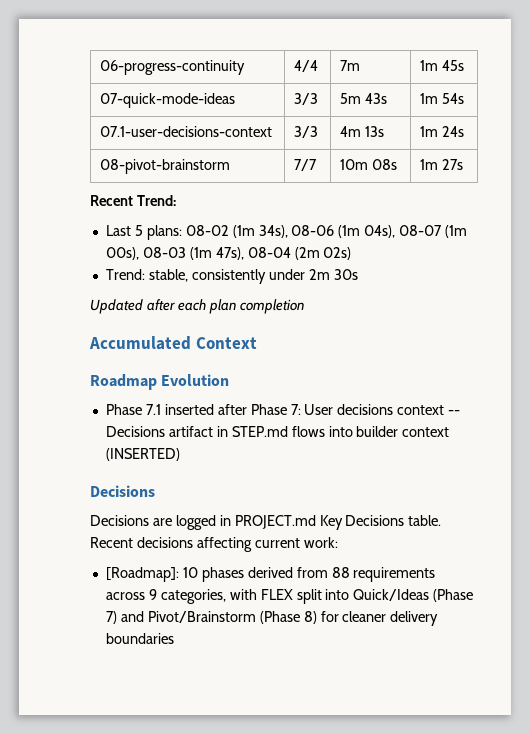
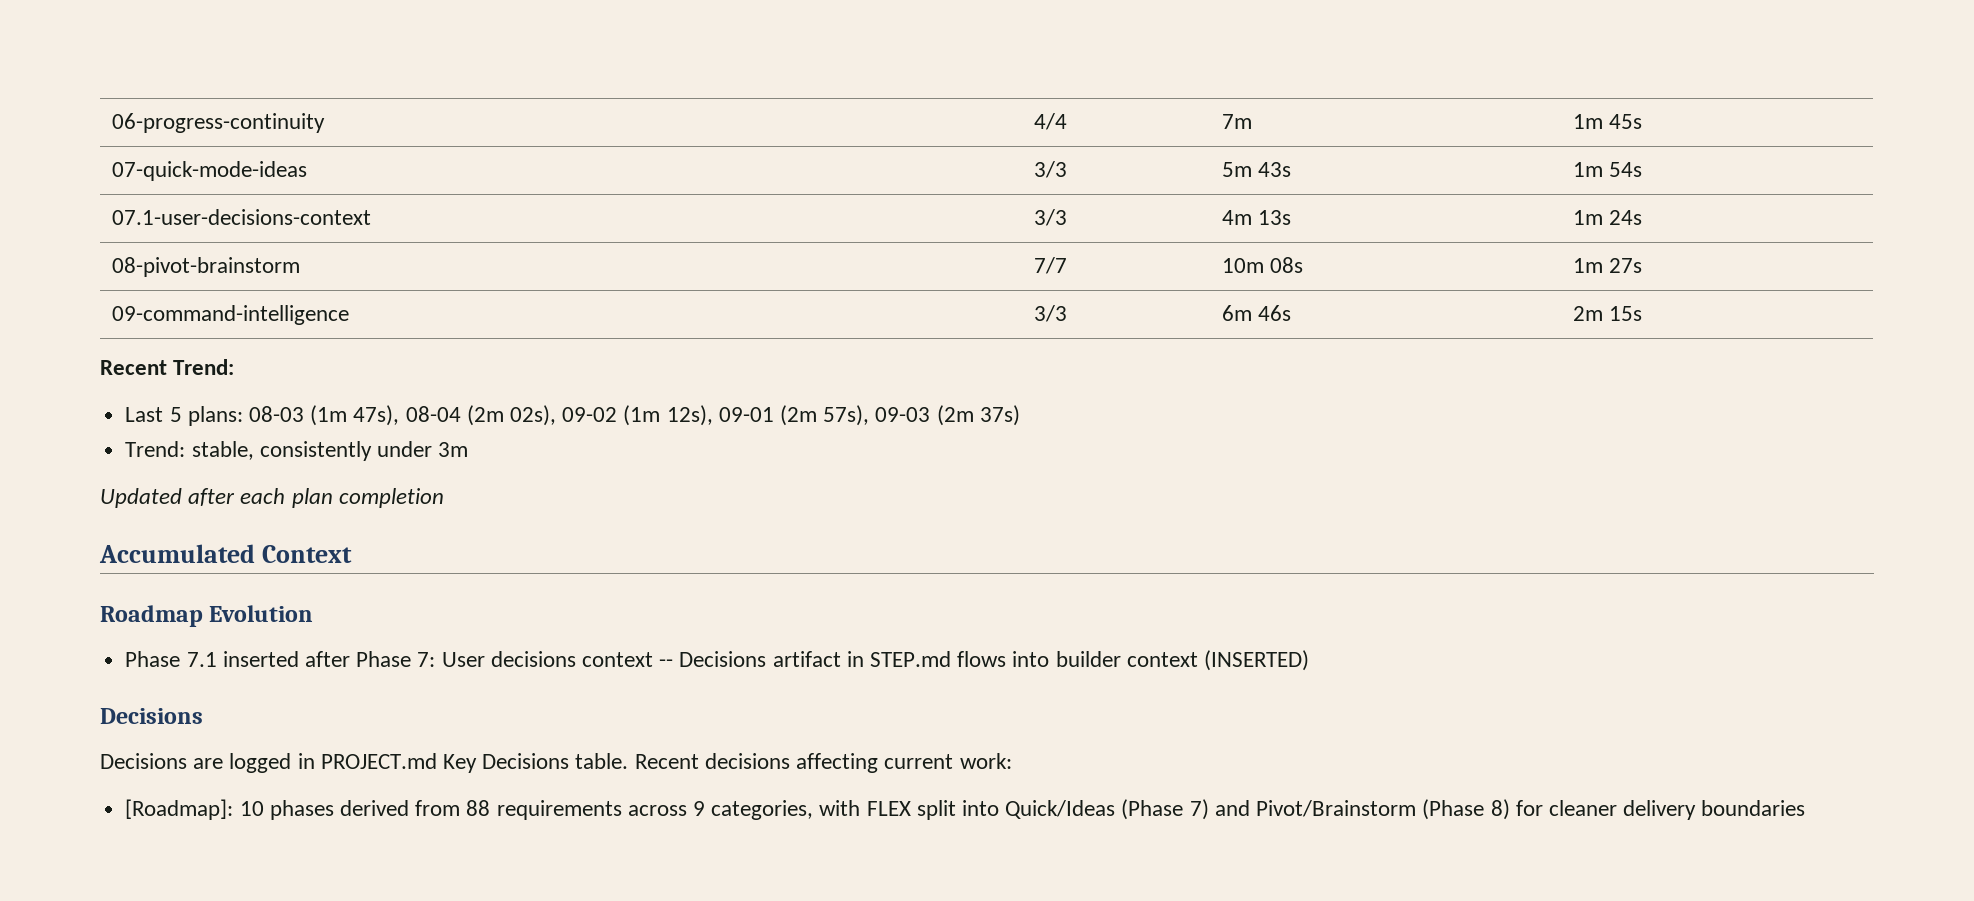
(463, 164) none -> [111,305,349,325] [1033,305,1067,322] [1221,305,1292,321] [1572,306,1643,321] // 09-command-intelligence | 3/3 | 6m 46s | 2m 15s
[185,225,468,238] [105,247,139,260] 08-02 (1m 34s), 08-06 (1m 04s), 08-07 (1m 00s), -> (243, 416) none
[323,247,352,260] 02s) -> [509,405,1020,426] 02s), 09-02 (1m 12s), 09-01 (2m 57s), 09-03 (2m 37s)
[308,269,358,280] 2m 30s -> [438,442,469,457] 3m

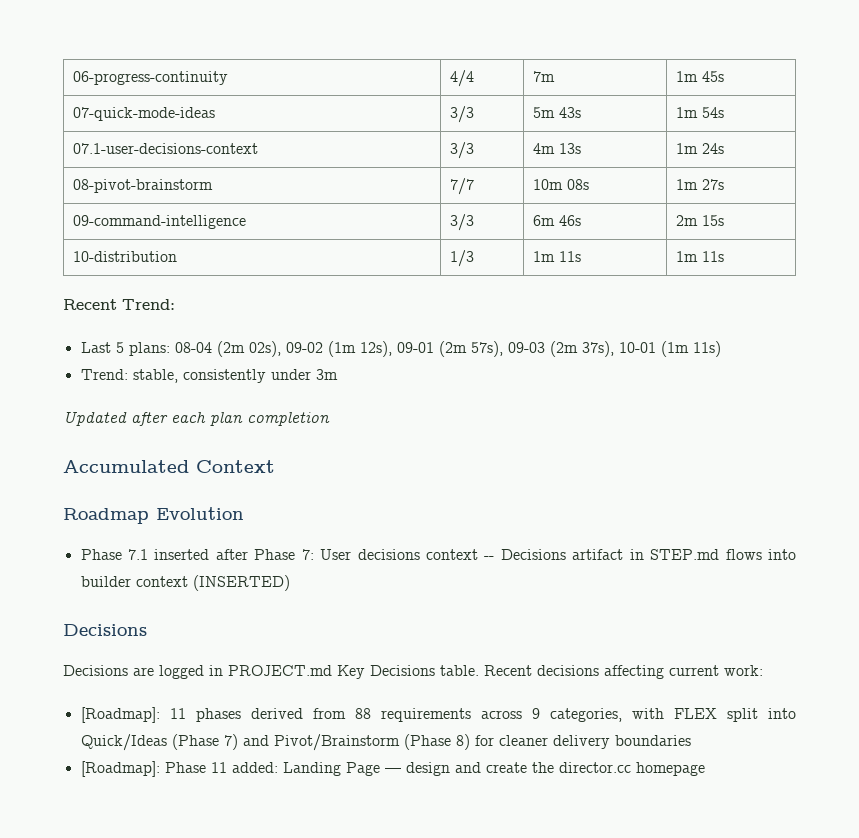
(1643, 313) none -> [73,251,178,262] [450,250,475,267] [533,251,582,262] [676,251,725,262] // 10-distribution | 1/3 | 1m 11s | 1m 11s
[248,405,400,426] 08-03 (1m 47s), -> (170, 349) none
[979,405,1020,426] 37s) -> [581,341,721,357] 37s), 10-01 (1m 11s)
[239,801,264,816] 10 -> [169,708,186,719] 11
(1806, 808) none -> [80,761,705,777] // [Roadmap]: Phase 11 added: Landing Page — design and create the director.cc homepage

